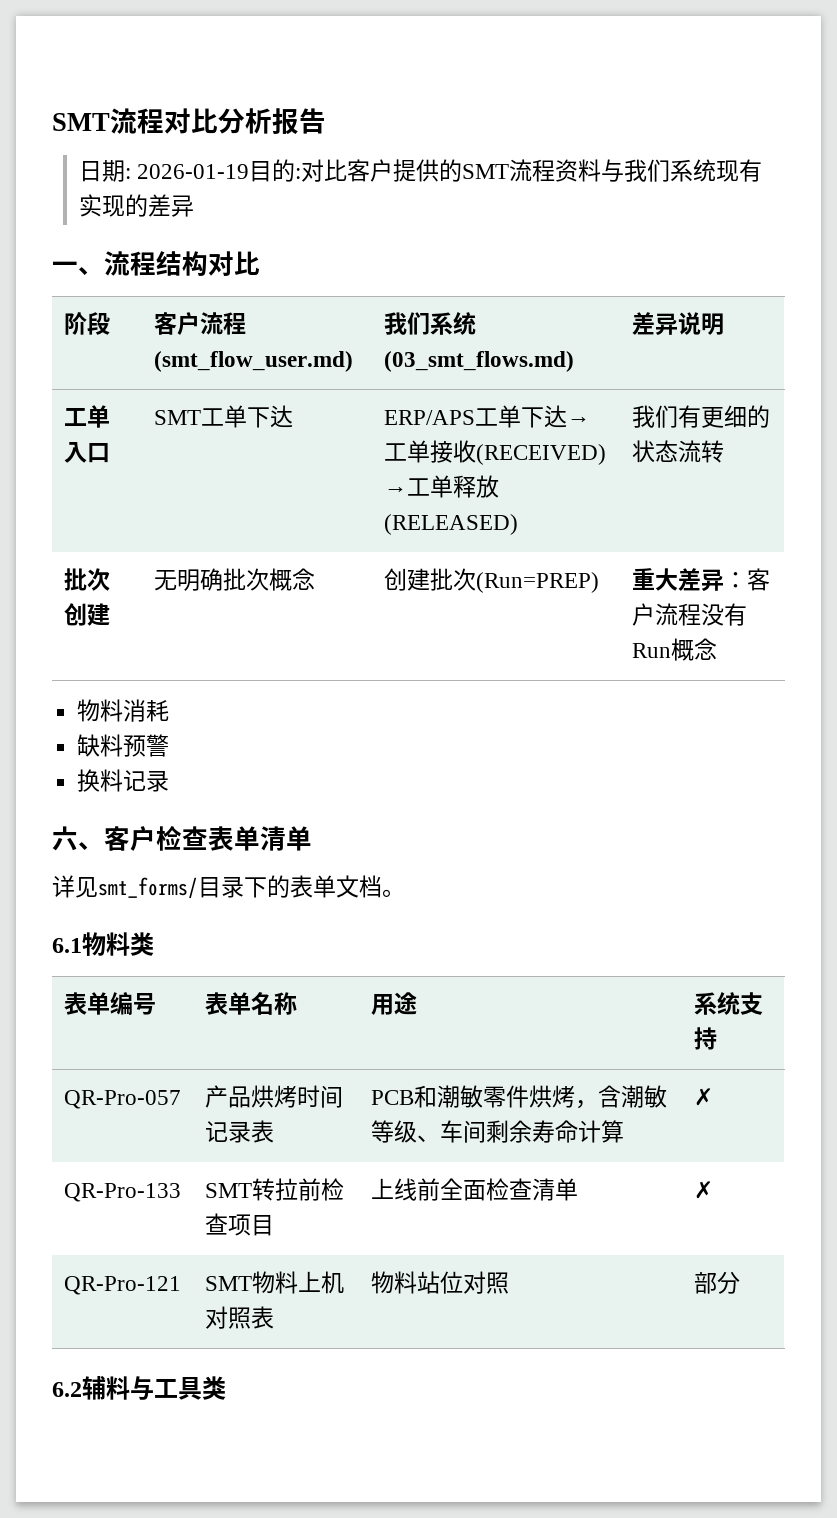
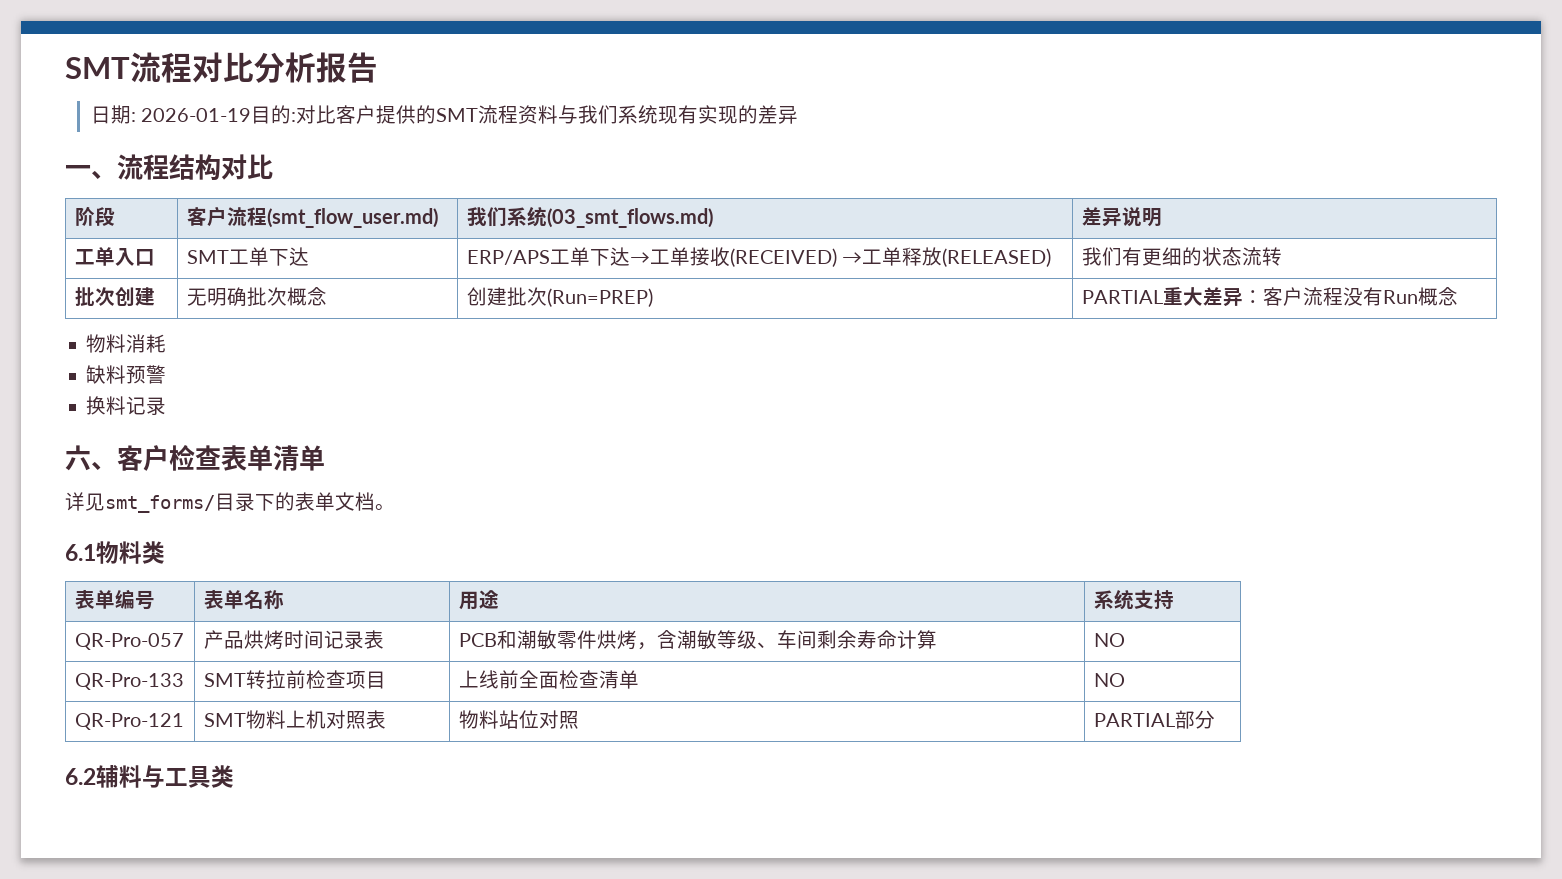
(599, 582) none -> [1081,290,1163,304] PARTIAL
[693,1088,713,1106] ✗ -> [1093,633,1125,647] NO
[693,1181,713,1199] ✗ -> [1093,673,1125,687] NO
(509, 1283) none -> [1093,713,1175,727] PARTIAL

